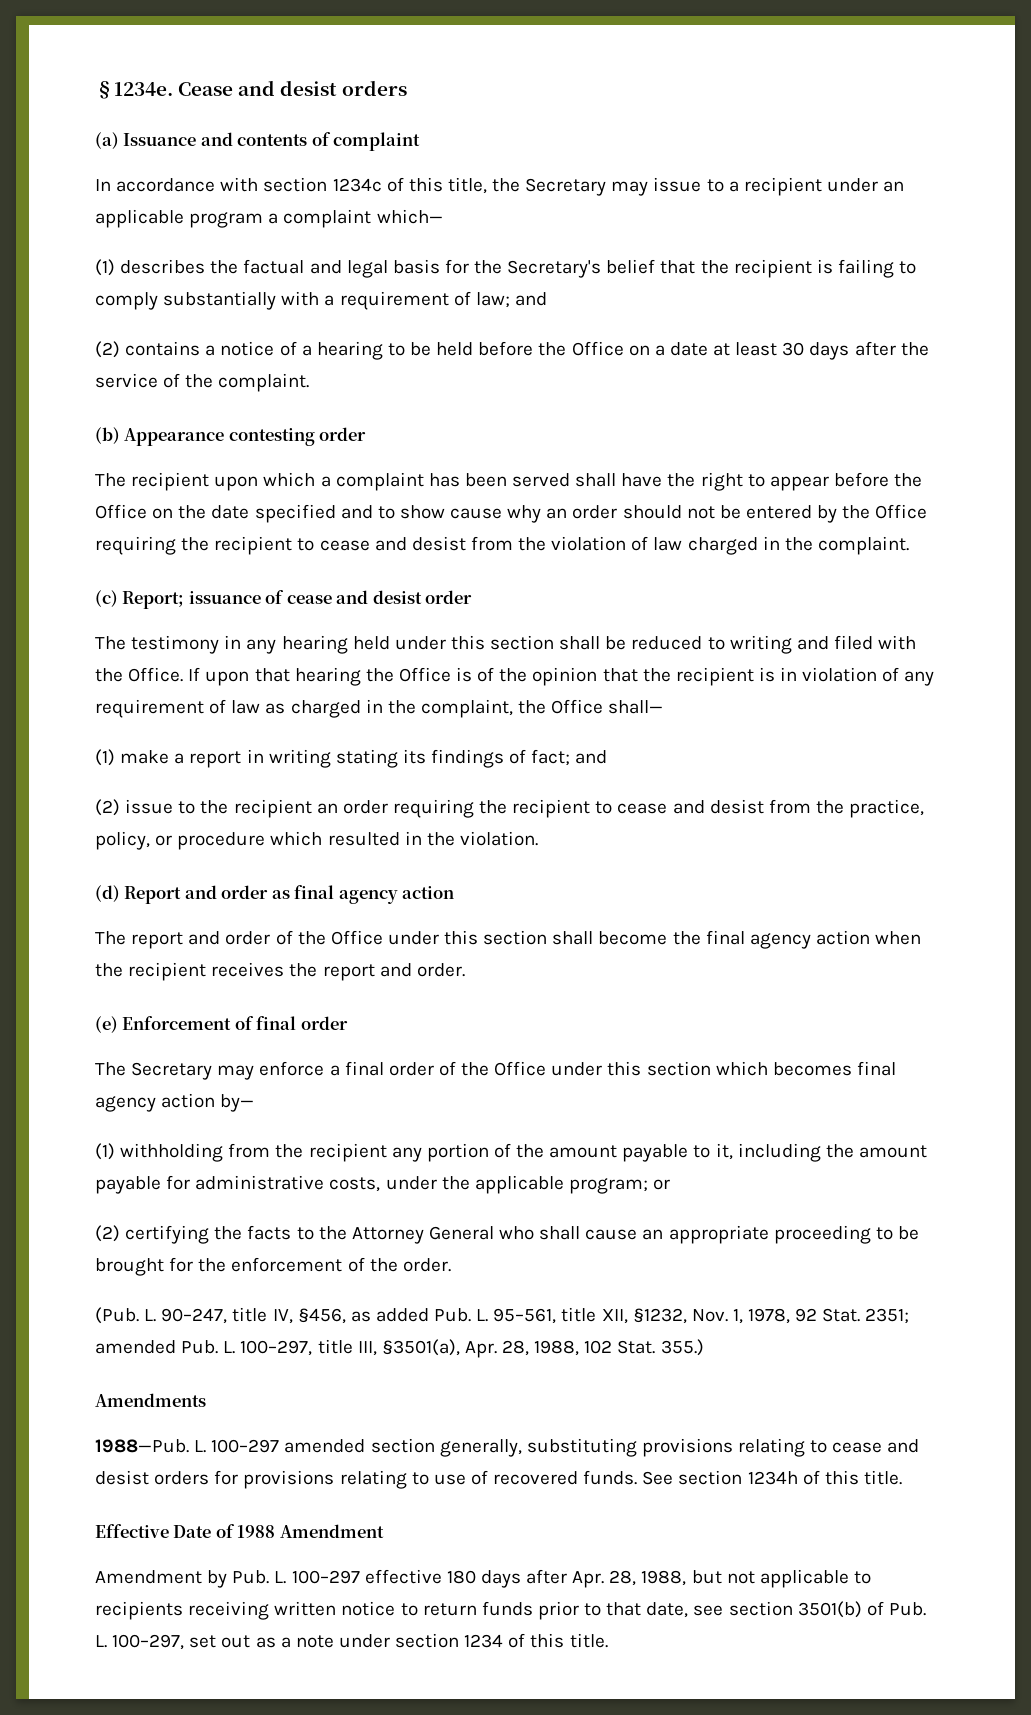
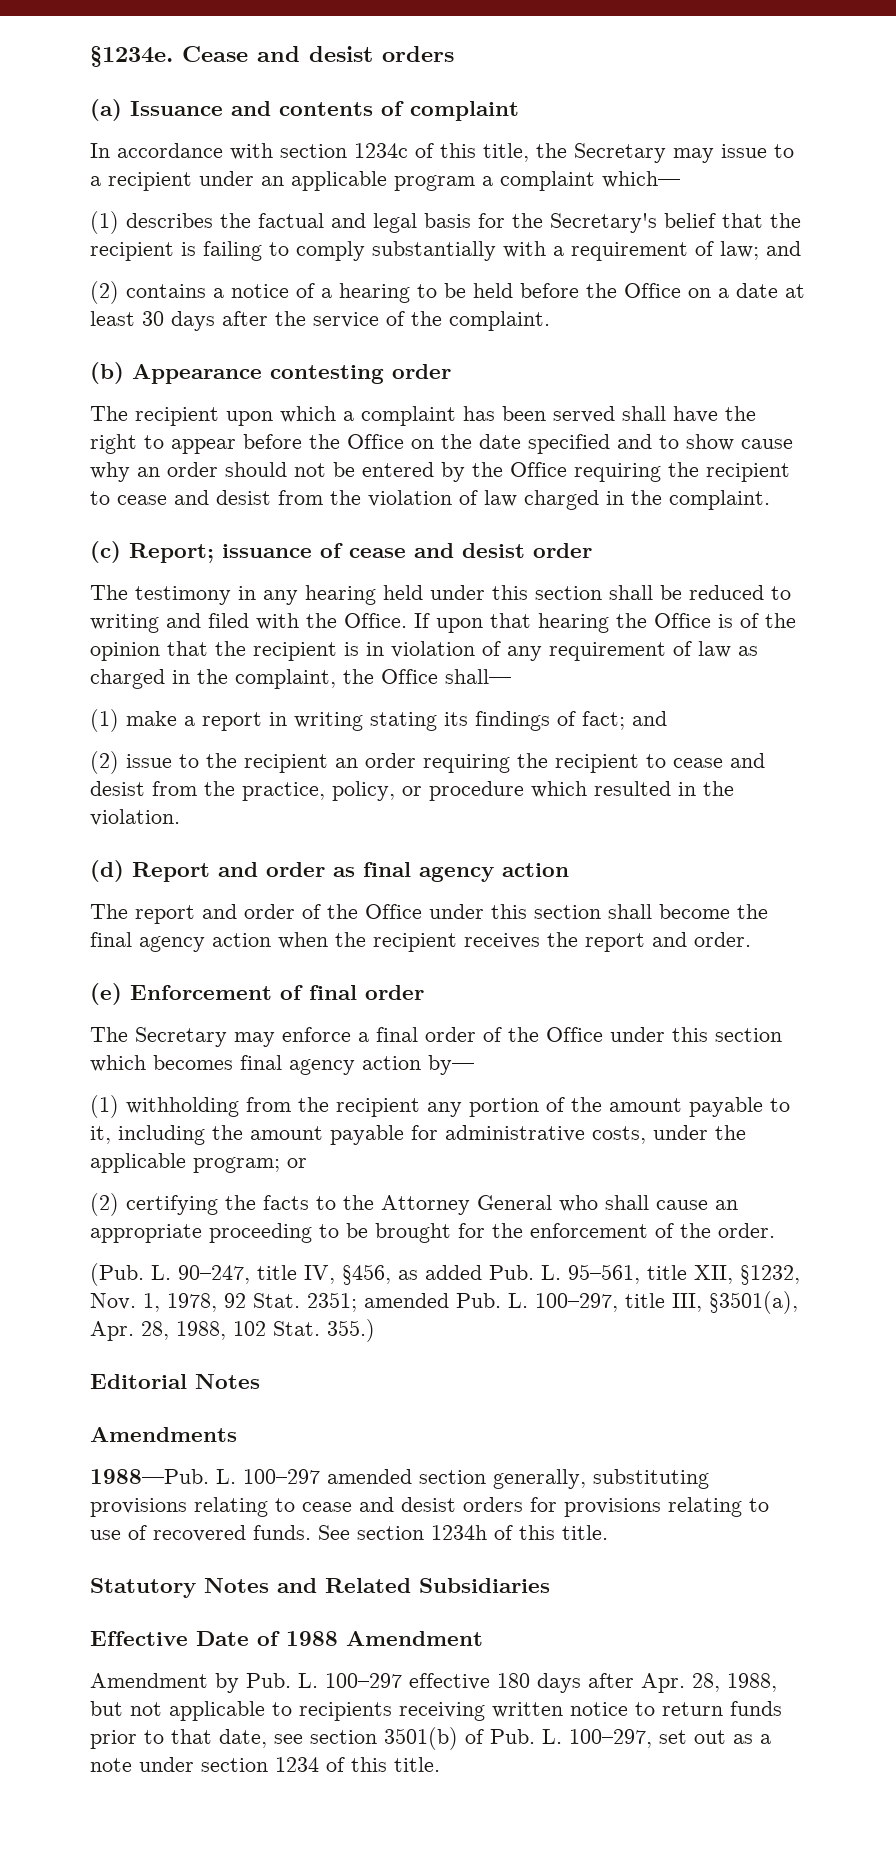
(704, 1347) none -> [90,1374,260,1389] // Editorial Notes
(902, 1477) none -> [90,1578,550,1598] // Statutory Notes and Related Subsidiaries

